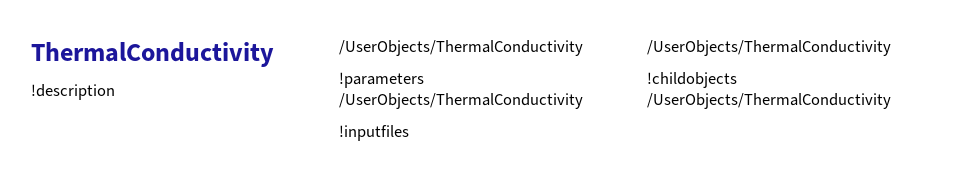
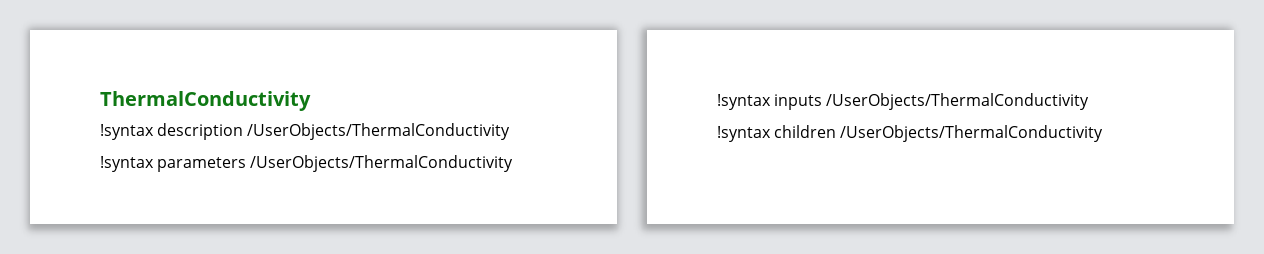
[31,84,115,100] [339,40,583,56] [339,72,424,88] [339,93,583,109] [339,125,409,141] [647,40,891,56] [647,72,737,88] !description /UserObjects/ThermalConductivity // !parameters /UserObjects/ThermalConductivity // !inputfiles /UserObjects/ThermalConductivity // !childobjects -> [100,123,511,140] [100,155,514,172] [717,93,1090,110] [717,125,837,142] !syntax description /UserObjects/ThermalConductivity // !syntax parameters /UserObjects/ThermalConductivity // !syntax inputs /UserObjects/ThermalConductivity // !syntax children

